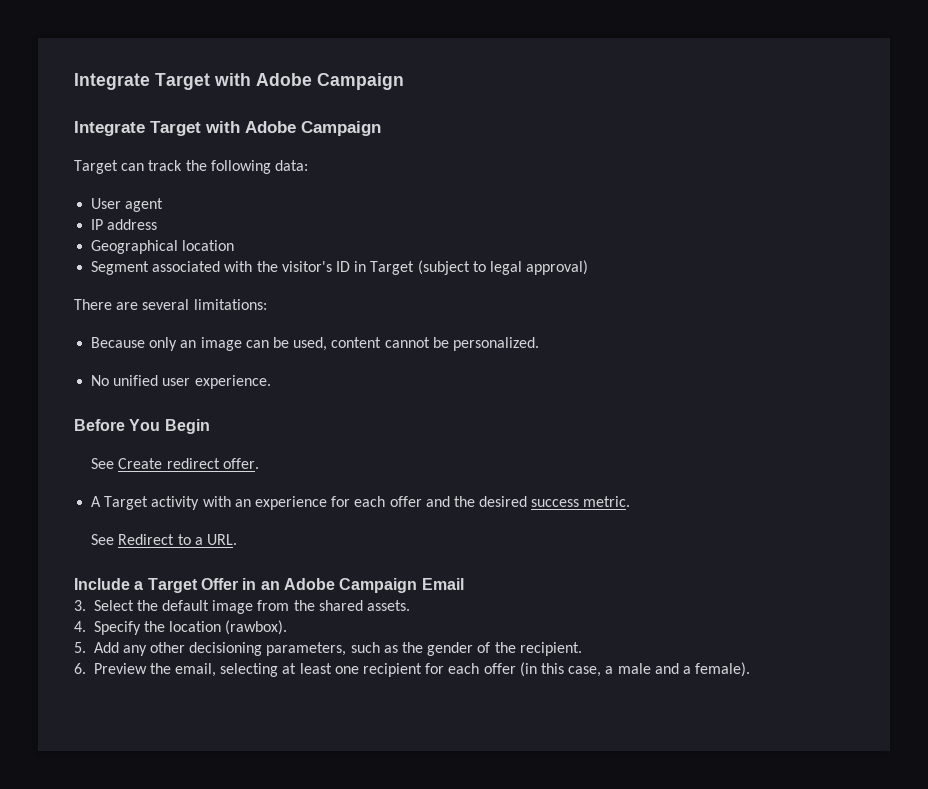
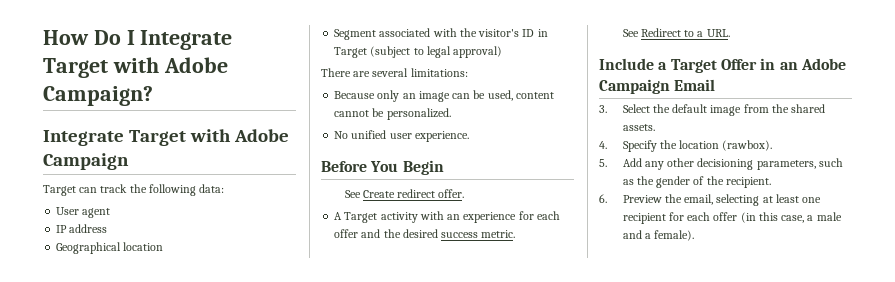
[74,73,404,90] Integrate Target with Adobe Campaign -> [43,30,233,50] [43,57,228,78] [43,86,153,106] How Do I Integrate Target with Adobe Campaign?

